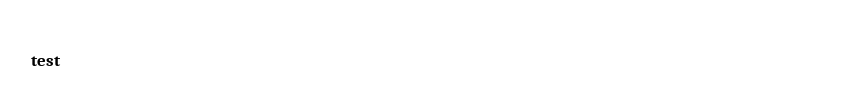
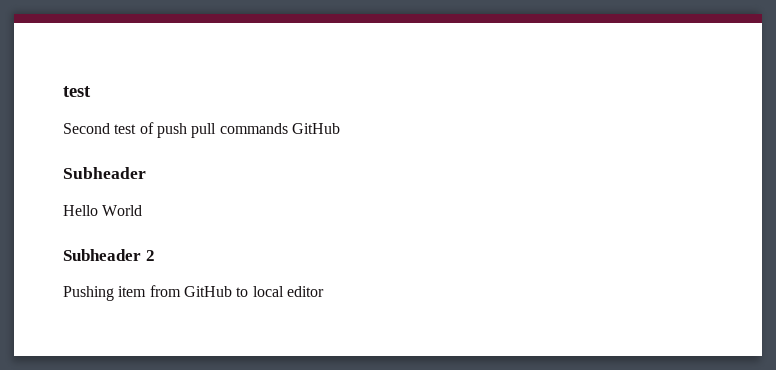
[31,56,61,66] test -> [63,86,91,97] [63,122,340,138] [63,167,146,179] [63,205,143,216] [63,249,155,261] [63,285,324,301] test // Second test of push pull commands GitHub // Subheader // Hello World // Subheader 2 // Pushing item from GitHub to local editor

